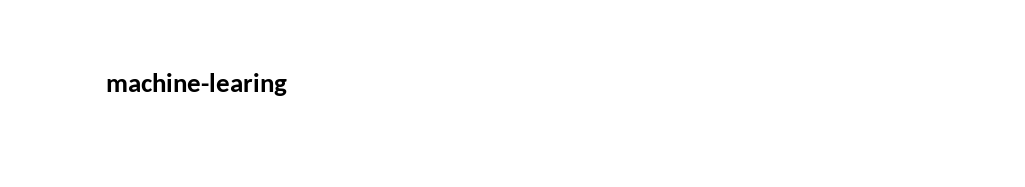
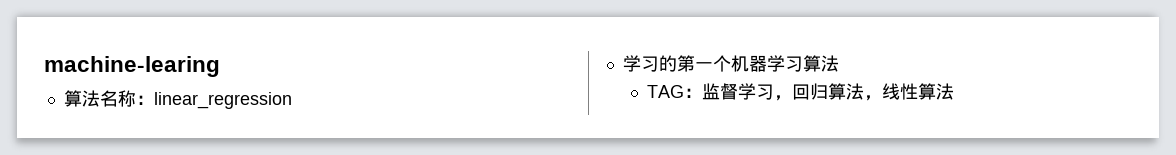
(287, 84) none -> [63,90,292,109] [622,55,839,72] [647,83,955,101] // 算法名称：linear_regression // 学习的第一个机器学习算法 // TAG：监督学习，回归算法，线性算法

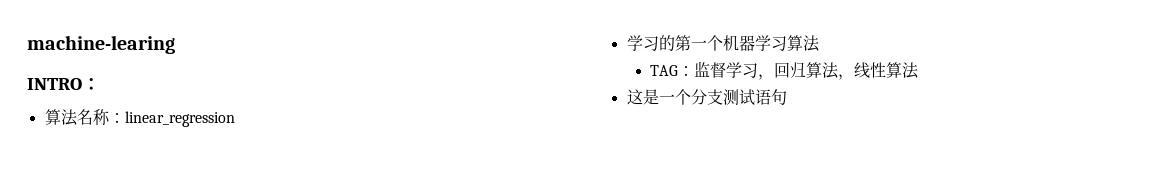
(220, 66) none -> [27,78,101,90] // INTRO：
(955, 91) none -> [626,89,787,105] // 这是一个分支测试语句

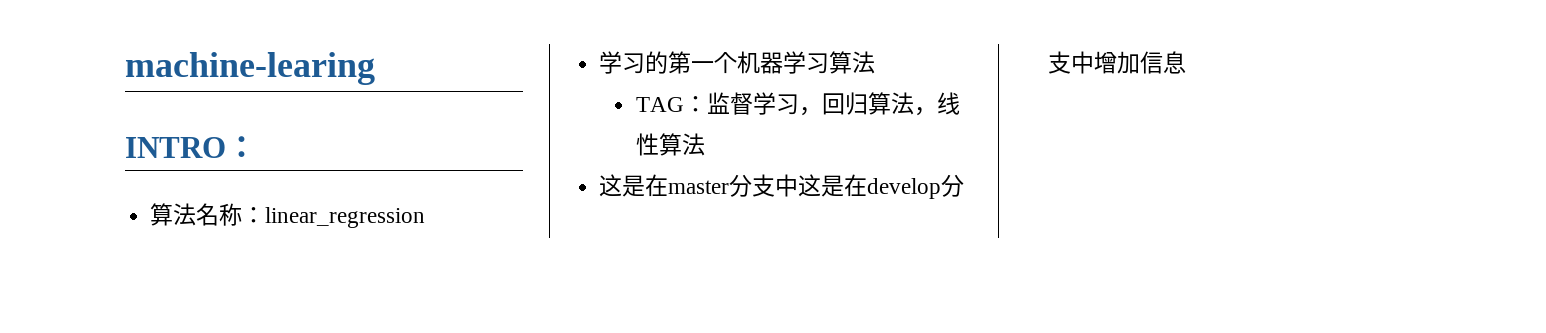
[658,89,787,105] 一个分支测试语句 -> [645,174,965,199] [1048,51,1187,74] 在master分支中这是在develop分支中增加信息

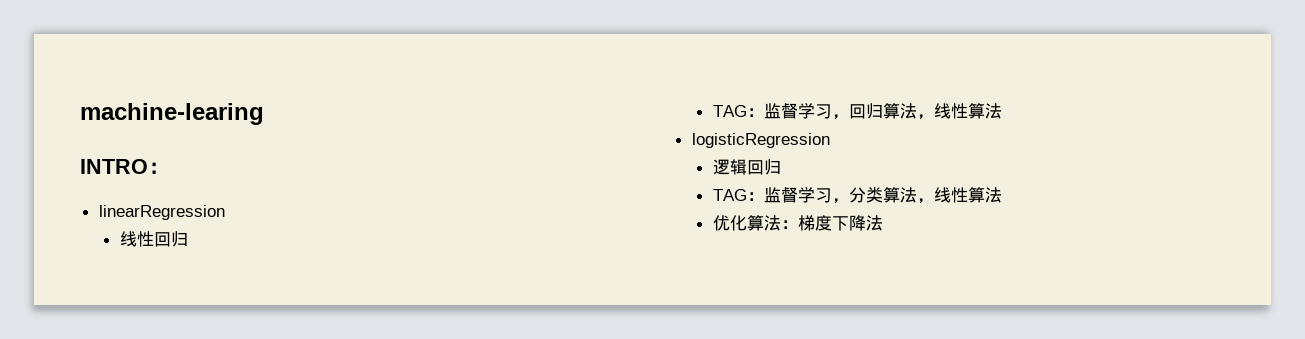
[150,203,426,228] [599,51,876,74] 算法名称：linear_regression // 学习的第一个机器学习算法 -> [98,205,225,220] [119,231,188,247] linearRegression // 线性回归
[599,174,965,199] [1048,51,1187,74] 这是在master分支中这是在develop分支中增加信息 -> [691,133,830,148] [712,159,781,175] [712,187,1002,204] [712,215,883,231] logisticRegression // 逻辑回归 // TAG：监督学习，分类算法，线性算法 // 优化算法：梯度下降法

